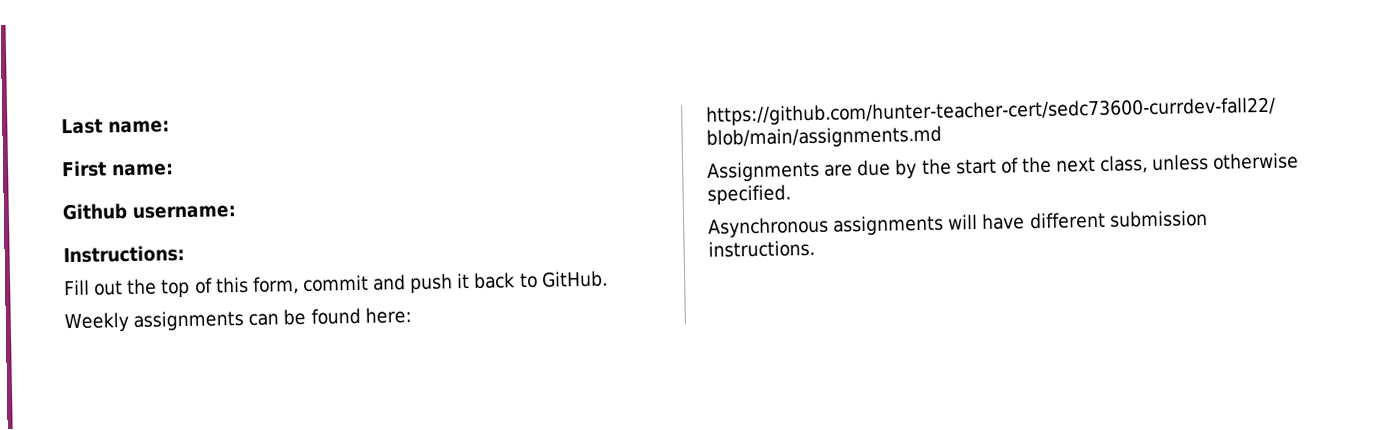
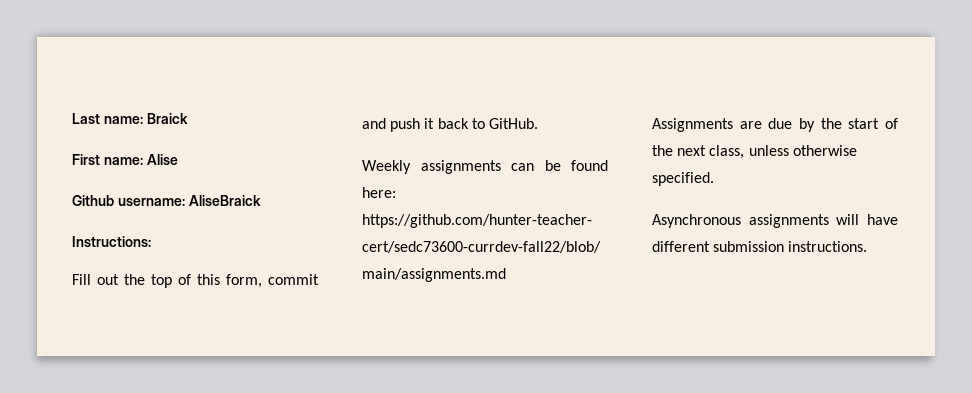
(170, 127) none -> [146,113,188,124] Braick
(174, 170) none -> [146,154,178,165] Alise
(236, 212) none -> [188,195,261,206] AliseBraick

